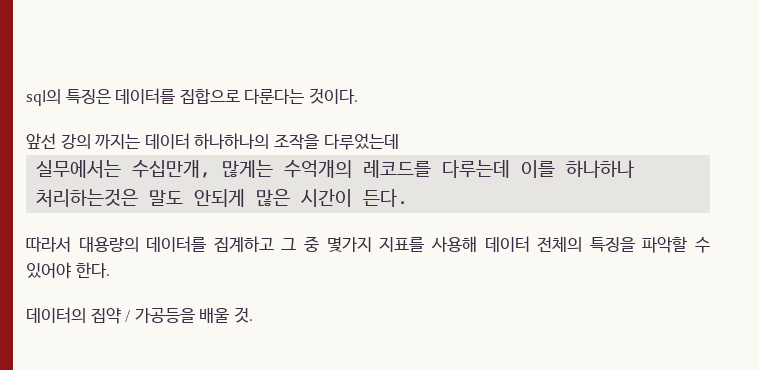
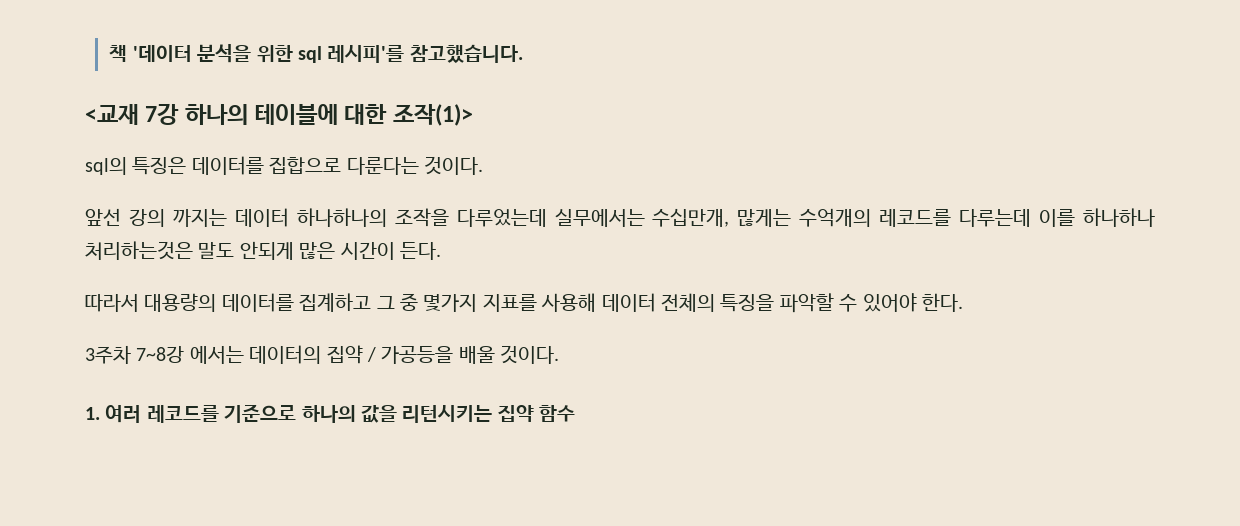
(26, 97) none -> [109,44,523,63] [85,103,473,126] 책 '데이터 분석을 위한 sql 레시피'를 참고했습니다. // <교재 7강 하나의 테이블에 대한 조작(1)> //
(399, 141) // -> (547, 218) none
(110, 270) none -> [85,345,244,364] 3주차 7~8강 에서는
[233,307,253,323] 것. -> [500,345,560,364] [85,404,576,423] 것이다. // 1. 여러 레코드를 기준으로 하나의 값을 리턴시키는 집약 함수

